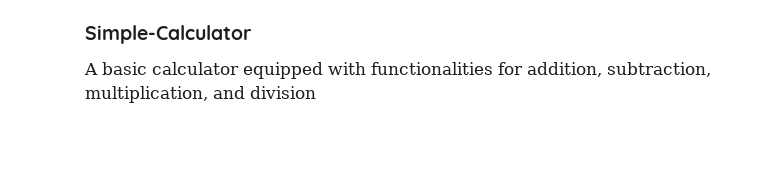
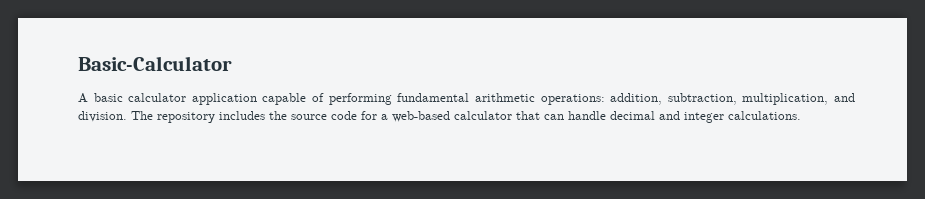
[85,25,252,44] Simple-Calculator -> [78,56,232,71] Basic-Calculator
[243,62,711,79] [85,86,316,103] equipped with functionalities for addition, subtraction, multiplication, and division -> [191,93,856,105] [78,111,801,123] application capable of performing fundamental arithmetic operations: addition, subtraction, multiplication, and division. The repository includes the source code for a web-based calculator that can handle decimal and integer calculations.

